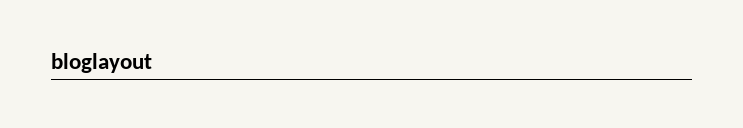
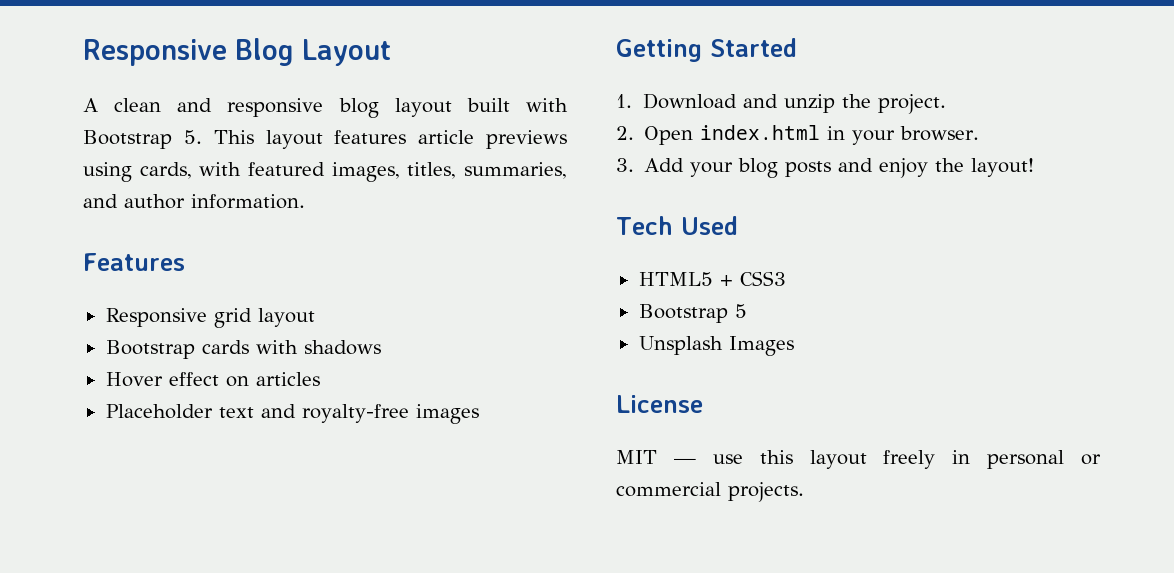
[51,53,152,73] bloglayout -> [83,38,391,66] [83,98,568,118] [83,130,567,149] [83,162,567,182] [83,194,305,209] [83,253,185,271] [105,308,315,328] [105,340,381,359] [105,372,320,387] [105,404,479,424] [616,38,797,62] [616,93,947,114] [616,125,980,145] [616,158,1035,178] [616,216,738,235] [638,271,786,286] [638,304,747,323] [638,336,794,356] [616,395,703,413] [616,450,1101,469] [616,482,804,502] Responsive Blog Layout // A clean and responsive blog layout built with Bootstrap 5. This layout features article previews using cards, with featured images, titles, summaries, and author information. // Features // Responsive grid layout // Bootstrap cards with shadows // Hover effect on articles // Placeholder text and royalty-free images // Getting Started // 1. Download and unzip the project. // 2. Open index.html in your browser. // 3. Add your blog posts and enjoy the layout! // Tech Used // HTML5 + CSS3 // Bootstrap 5 // Unsplash Images // License // MIT — use this layout freely in personal or commercial projects.

